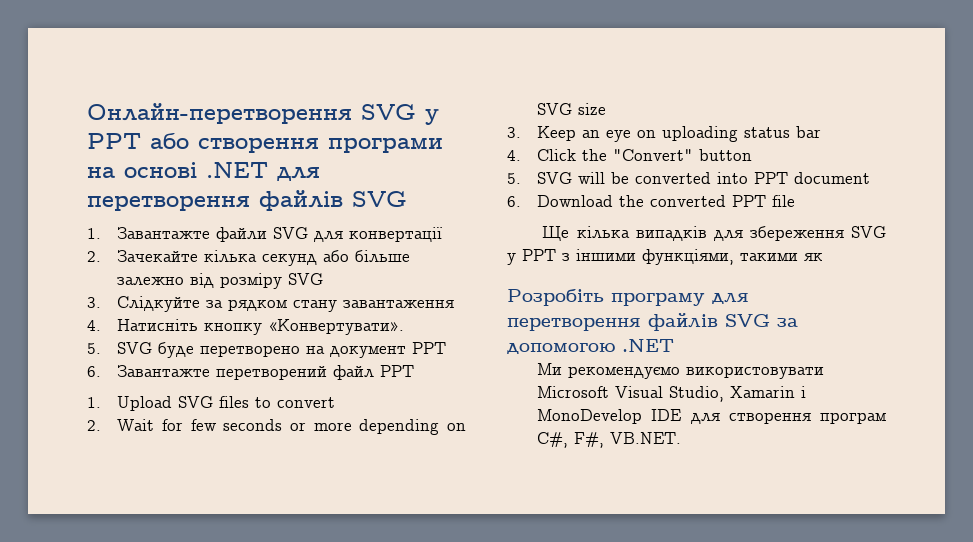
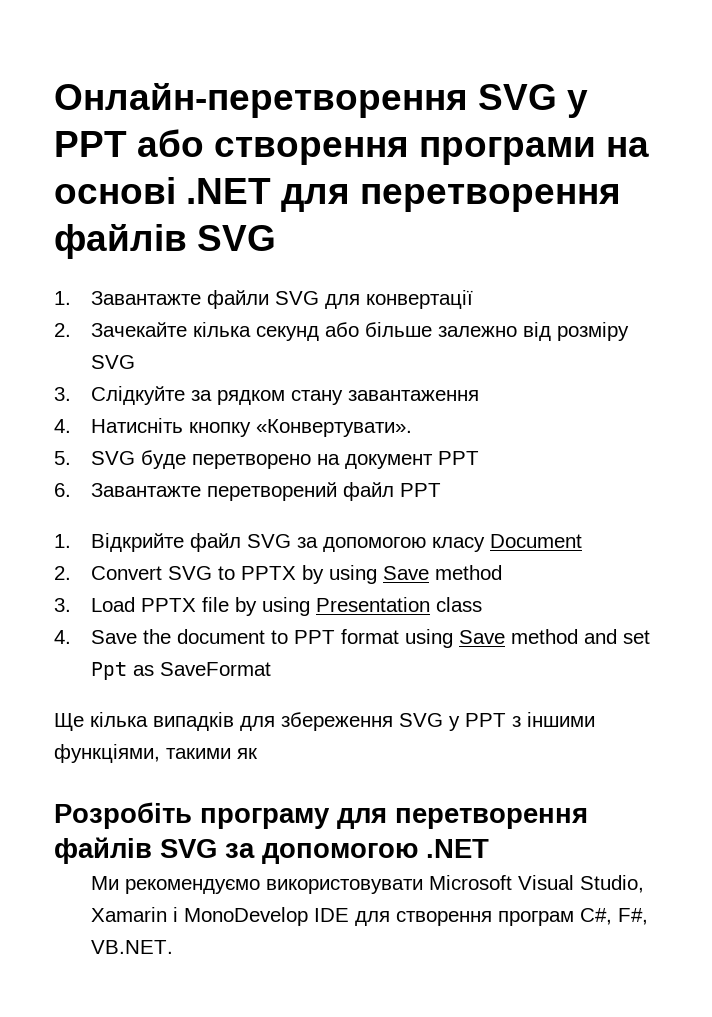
[117,396,336,411] [87,419,466,435] [537,103,607,115] [507,126,822,142] [507,149,753,161] [507,172,871,184] [507,195,796,207] Upload SVG files to convert // 2. Wait for few seconds or more depending on SVG size // 3. Keep an eye on uploading status bar // 4. Click the "Convert" button // 5. SVG will be converted into PPT document // 6. Download the converted PPT file -> [90,533,582,552] [54,565,502,584] [54,597,482,616] [54,629,650,648] [90,662,271,680] Відкрийте файл SVG за допомогою класу Document // 2. Convert SVG to PPTX by using Save method // 3. Load PPTX file by using Presentation class // 4. Save the document to PPT format using Save method and set Ppt as SaveFormat

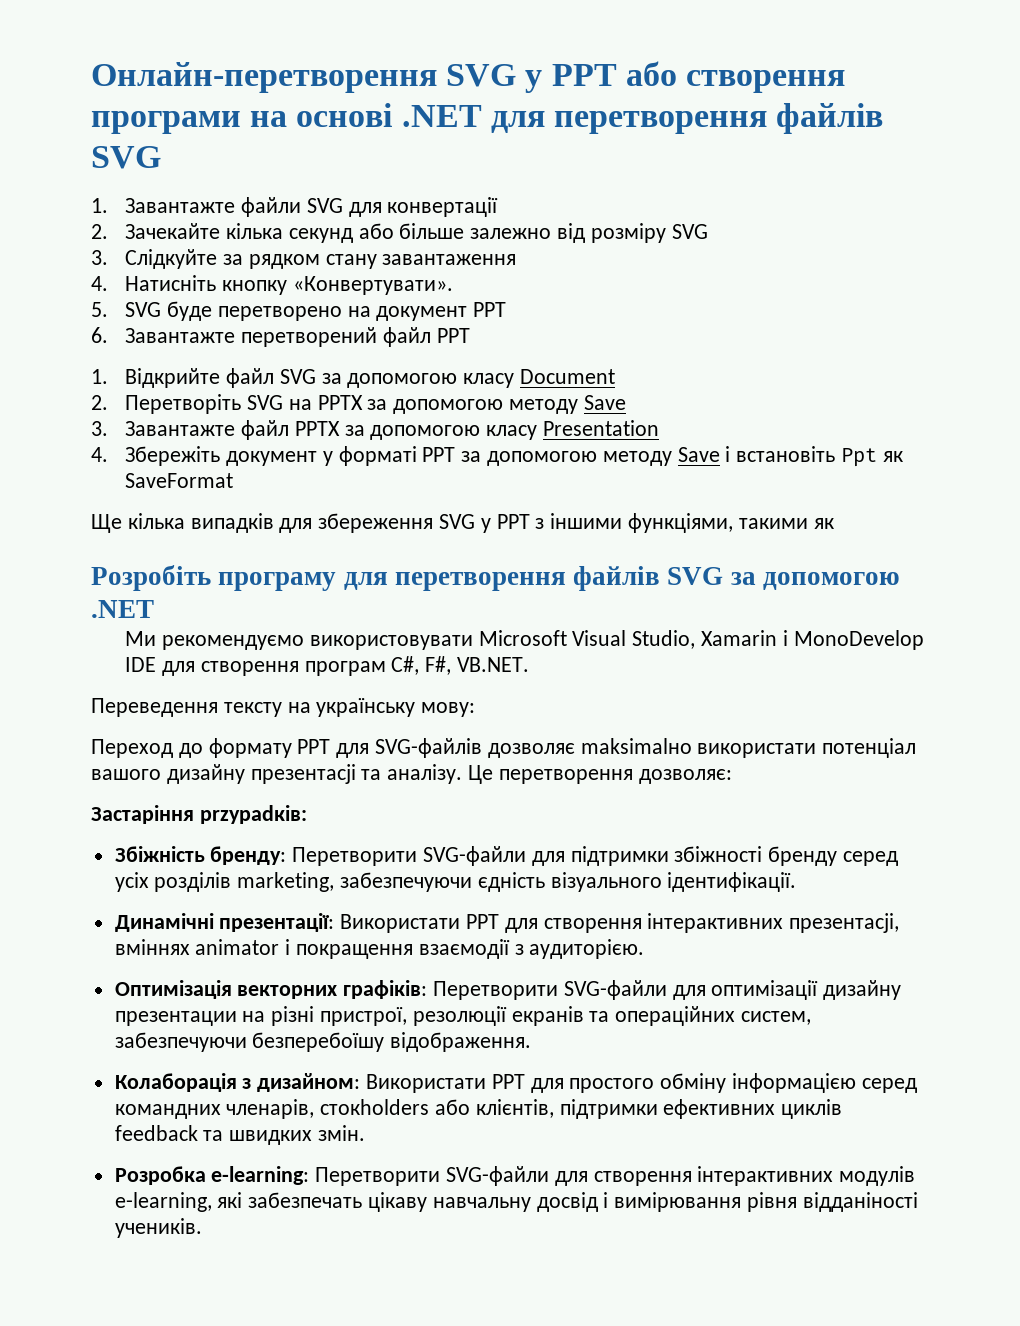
[90,565,502,584] [54,597,310,616] Convert SVG to PPTX by using Save method // 3. Load PPTX file by using -> [125,394,626,414] [91,420,538,440] Перетворіть SVG на PPTX за допомогою методу Save // 3. Завантажте файл PPTX за допомогою класу
[435,597,482,612] [54,629,650,648] [90,662,154,680] class // 4. Save the document to PPT format using Save method and set Ppt as -> [91,446,903,467] // 4. Збережіть документ у форматі PPT за допомогою методу Save і встановіть Ppt як
(173, 947) none -> [91,698,476,717] [91,738,917,758] [91,764,732,784] [91,805,307,824] [114,846,899,866] [114,872,797,892] [114,913,900,933] [114,939,645,959] [114,980,902,1000] [114,1006,812,1026] [114,1032,532,1052] [114,1073,917,1093] [114,1099,843,1119] [114,1125,366,1145] [114,1166,916,1186] [114,1192,918,1212] [114,1218,202,1238] // Переведення тексту на українську мову: // Переход до формату PPT для SVG-файлів дозволяє maksimalно використати потенціал вашого дизайну презентacji та аналізу. Це перетворення дозволяє: // Застаріння przypadків: // Збіжність бренду: Перетворити SVG-файли для підтримки збіжності бренду серед усіх розділів marketing, забезпечуючи єдність візуального ідентифікації. // Динамічні презентації: Використати PPT для створення інтерактивних презентacji, вміннях animator і покращення взаємодії з аудиторією. // Оптимізація векторних графіків: Перетворити SVG-файли для оптимізації дизайну презентации на різні пристрої, резолюції екранів та операційних систем, забезпечуючи безперебоїшу відображення. // Колаборація з дизайном: Використати PPT для простого обміну інформацією серед командних членарів, стокholders або клієнтів, підтримки ефективних циклів feedback та швидких змін. // Розробка e-learning: Перетворити SVG-файли для створення інтерактивних модулів e-learning, які забезпечать цікаву навчальну досвід і вимірювання рівня відданіності учеників.

